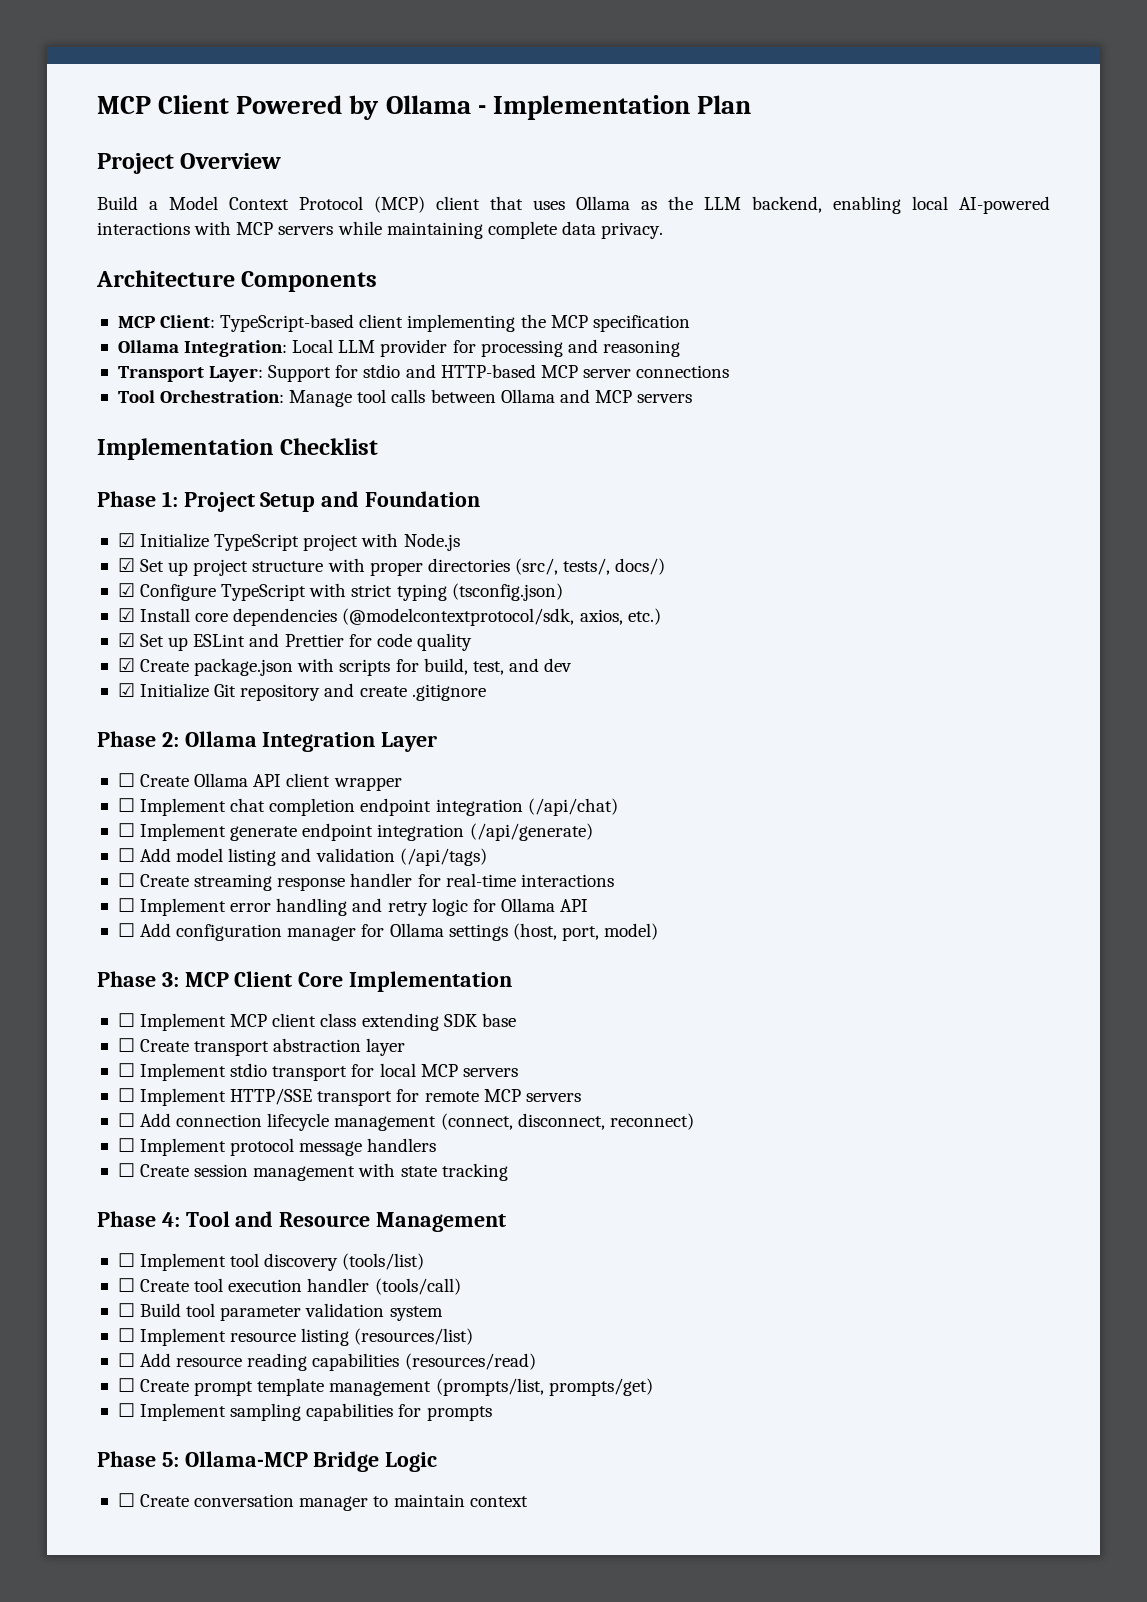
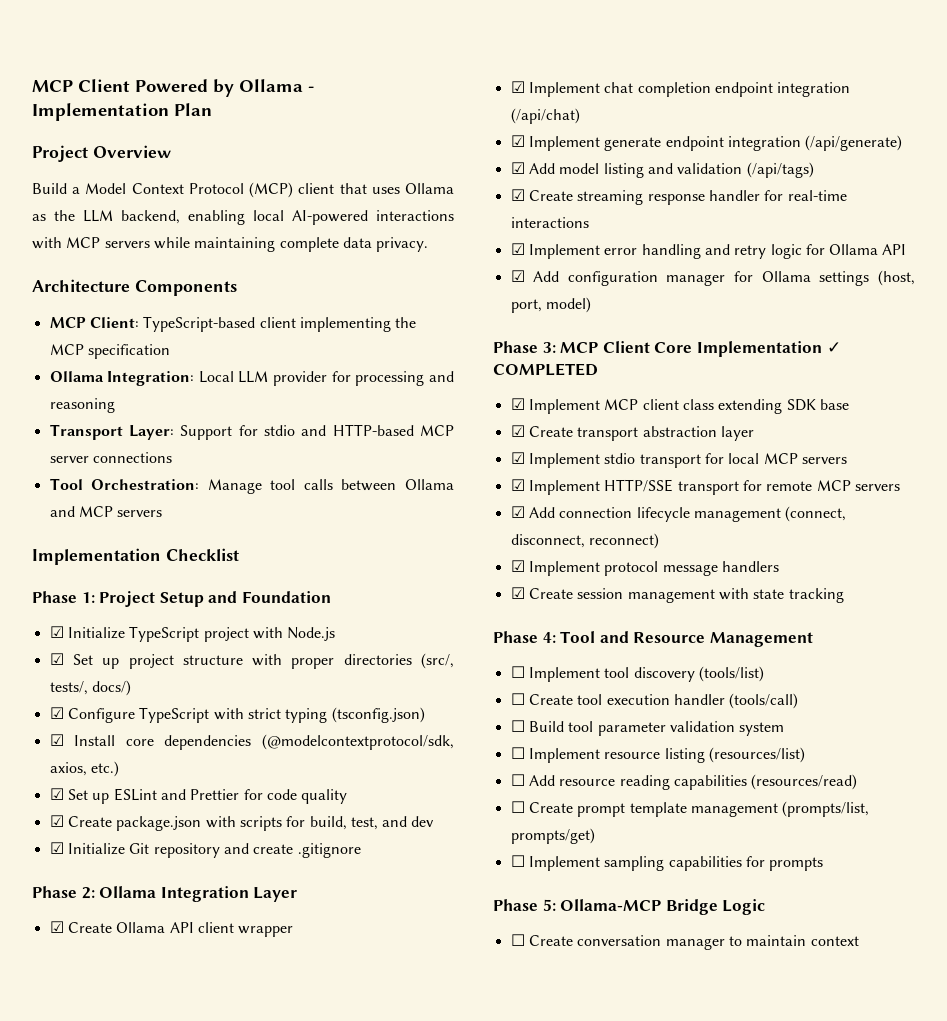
[117,773,135,787] ☐ -> [49,921,64,933] ☑
[117,798,135,812] ☐ -> [510,81,525,93] ☑
[117,823,135,837] ☐ -> [510,135,525,147] ☑
[117,848,135,862] ☐ -> [510,162,525,174] ☑
[117,873,135,887] ☐ -> [510,189,525,201] ☑
[117,898,135,912] ☐ -> [510,243,525,255] ☑
[117,923,135,937] ☐ -> [510,270,525,282] ☑
[117,1013,135,1027] // ☐ -> [826,342,841,353] [493,363,598,376] [510,398,525,410] ✓ COMPLETED // ☑
[117,1038,135,1052] ☐ -> [510,425,525,437] ☑
[117,1063,135,1077] ☐ -> [510,452,525,464] ☑
[117,1088,135,1102] ☐ -> [510,479,525,491] ☑
[117,1113,135,1127] ☐ -> [510,506,525,518] ☑
[117,1138,135,1152] ☐ -> [510,560,525,572] ☑
[117,1163,135,1177] ☐ -> [510,587,525,599] ☑

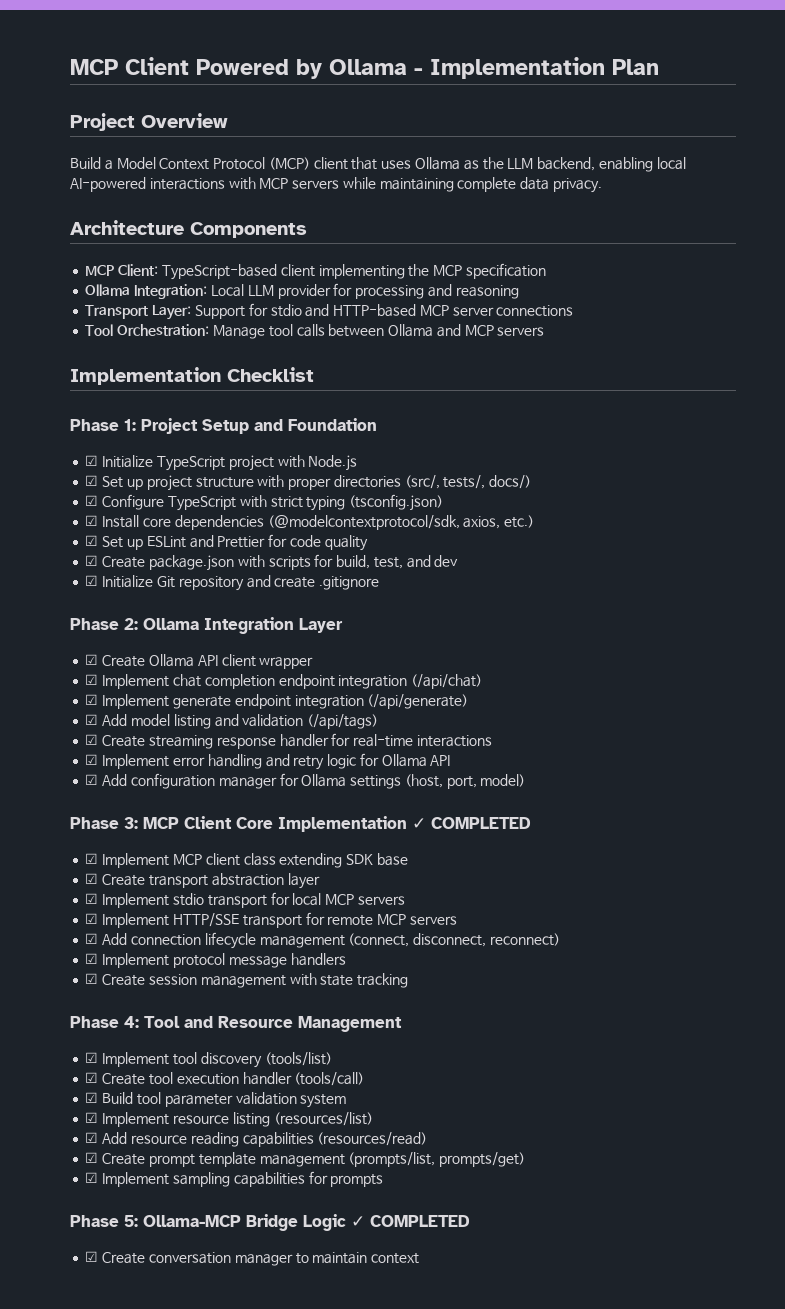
[510,666,525,678] ☐ -> [85,1052,99,1063] ☑
[510,693,525,705] ☐ -> [85,1072,99,1083] ☑
[510,720,525,732] ☐ -> [85,1092,99,1103] ☑
[510,747,525,759] ☐ -> [85,1112,99,1123] ☑
[510,774,525,786] ☐ -> [85,1132,99,1143] ☑
[510,801,525,813] ☐ -> [85,1152,99,1163] ☑
[510,855,525,867] ☐ -> [85,1172,99,1183] ☑
[510,934,525,946] // ☐ -> [351,1215,470,1227] [85,1251,99,1262] ✓ COMPLETED // ☑

